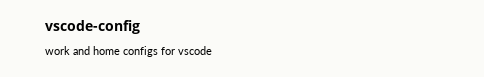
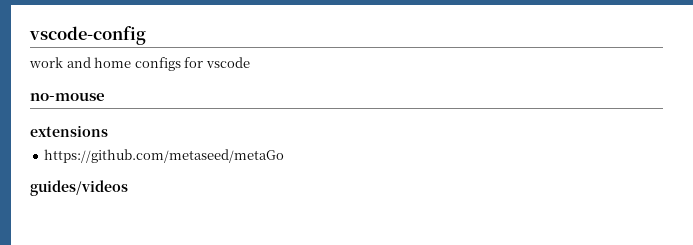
(212, 50) none -> [30,92,105,101] [30,125,108,137] [44,149,285,163] [30,180,128,196] // no-mouse // extensions // https://github.com/metaseed/metaGo // guides/videos

